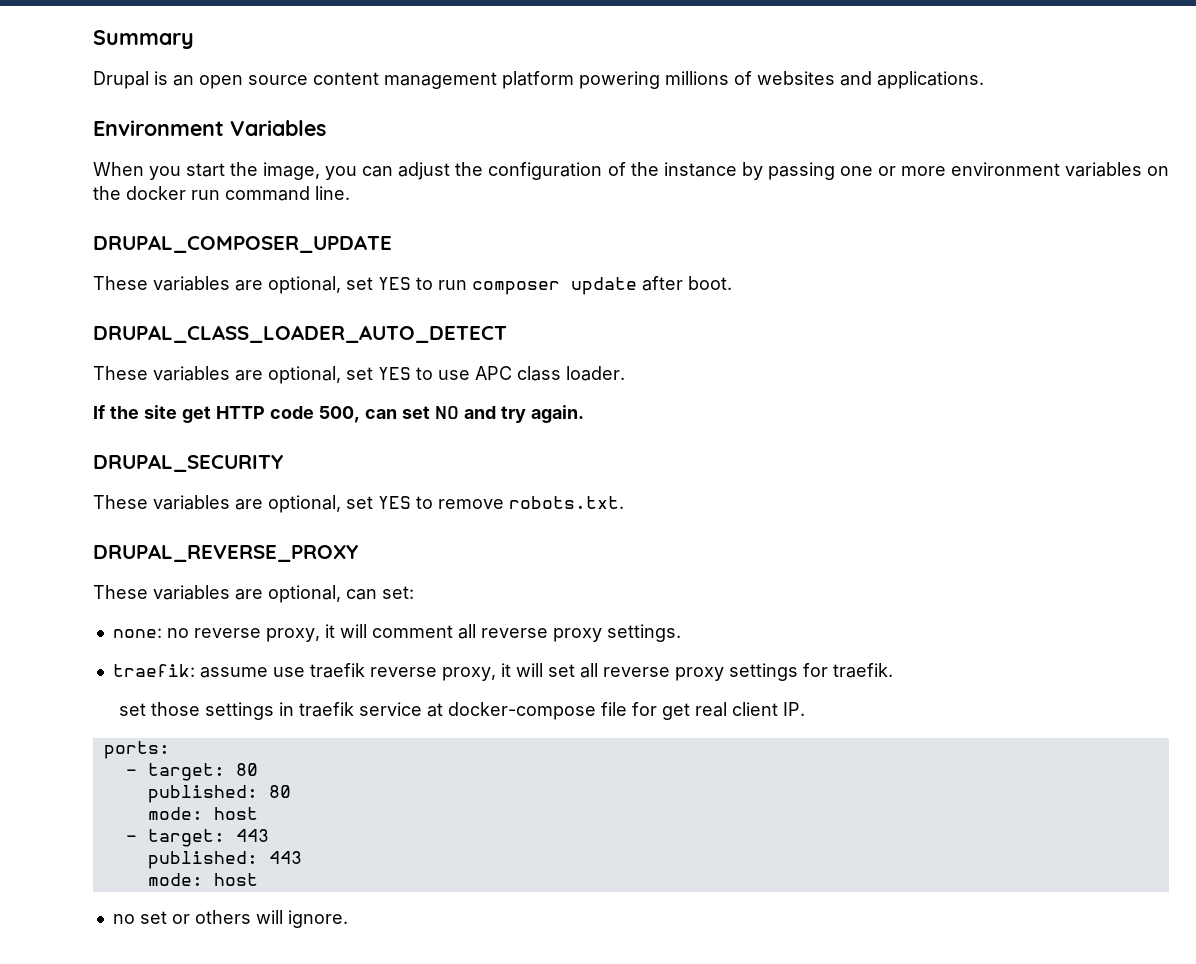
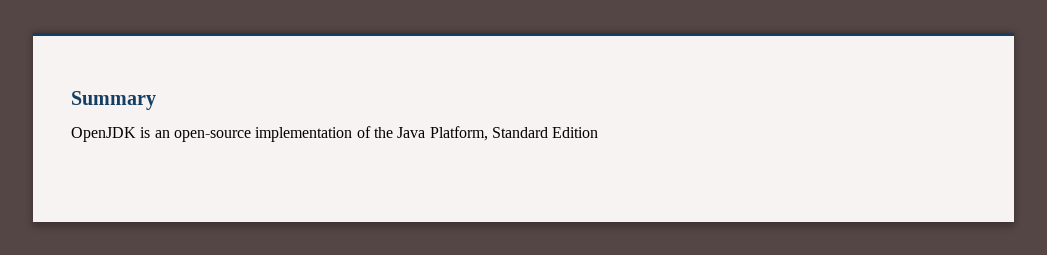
[93,71,149,89] Drupal -> [71,127,136,142] OpenJDK
[199,71,984,89] [93,120,326,136] [93,162,1169,180] [93,186,350,201] [93,235,392,253] [93,276,732,295] [93,325,507,343] [93,366,625,384] [93,405,584,423] [93,454,283,472] [93,495,624,513] [93,544,358,562] [93,585,414,603] [112,624,681,642] [112,663,893,681] [119,702,806,720] [103,741,170,759] [125,763,258,781] [147,785,291,803] [147,807,258,820] [125,829,269,847] [147,851,302,869] [147,873,258,886] [112,910,348,928] open source content management platform powering millions of websites and applications. // Environment Variables // When you start the image, you can adjust the configuration of the instance by passing one or more environment variables on the docker run command line. // DRUPAL_COMPOSER_UPDATE // These variables are optional, set YES to run composer update after boot. // DRUPAL_CLASS_LOADER_AUTO_DETECT // These variables are optional, set YES to use APC class loader. // If the site get HTTP code 500, can set NO and try again. // DRUPAL_SECURITY // These variables are optional, set YES to remove robots.txt. // DRUPAL_REVERSE_PROXY // These variables are optional, can set: // none: no reverse proxy, it will comment all reverse proxy settings. // traefik: assume use traefik reverse proxy, it will set all reverse proxy settings for traefik. // set those settings in traefik service at docker-compose file for get real client IP. // ports: // - target: 80 // published: 80 // mode: host // - target: 443 // published: 443 // mode: host // no set or others will ignore. -> [173,126,599,142] open-source implementation of the Java Platform, Standard Edition

